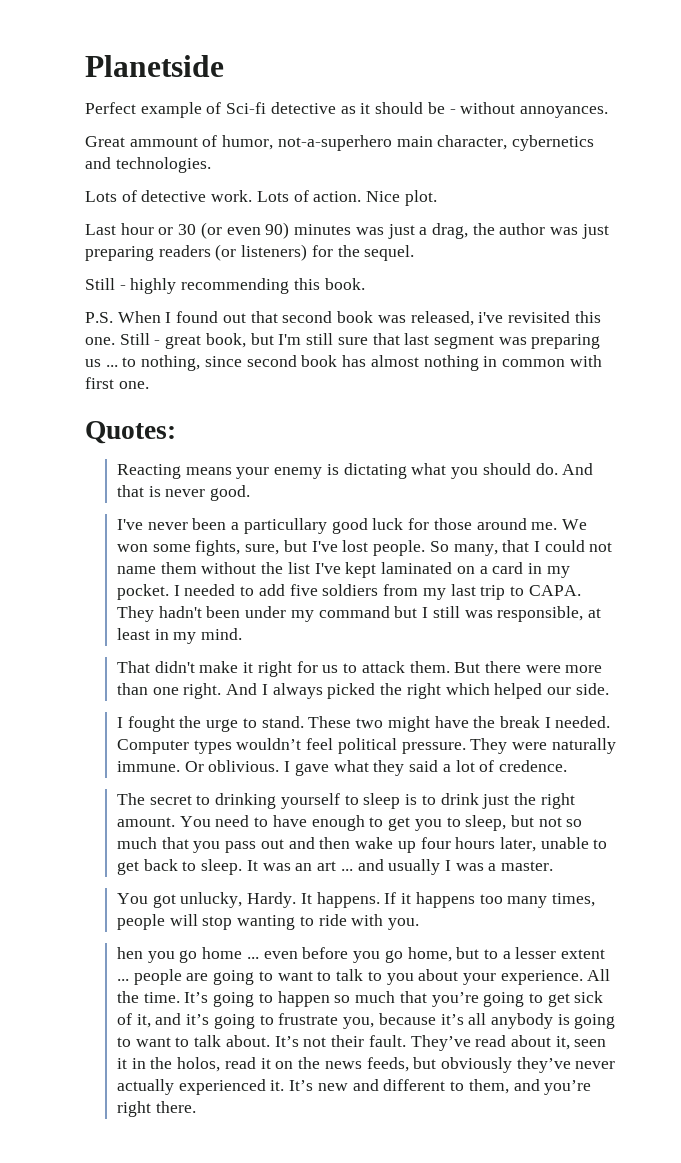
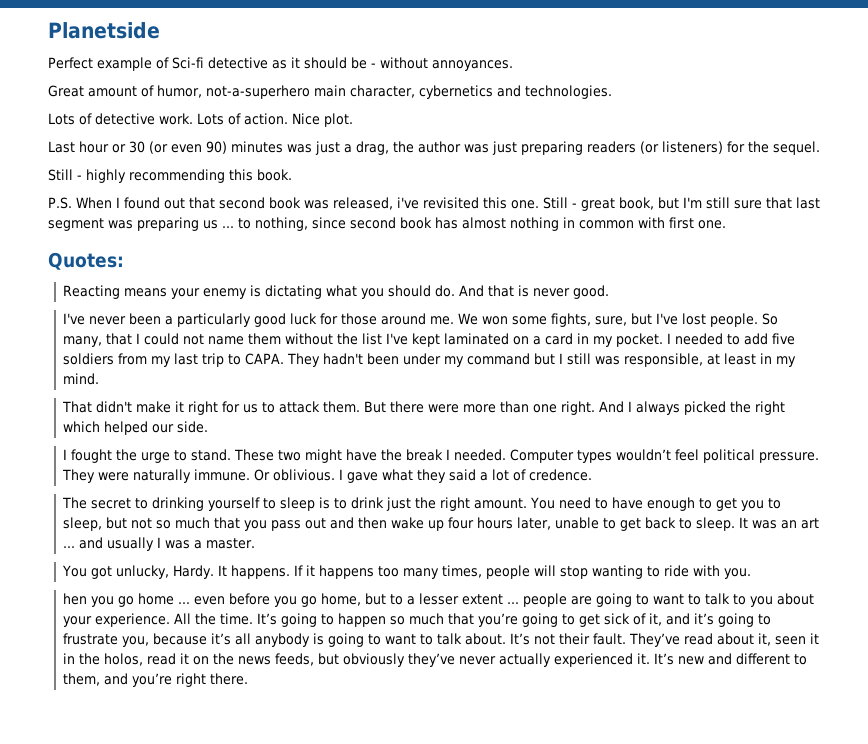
[129,137,198,147] ammount -> [88,86,137,97] amount
[243,518,327,534] particullary -> [177,313,252,327] particularly

